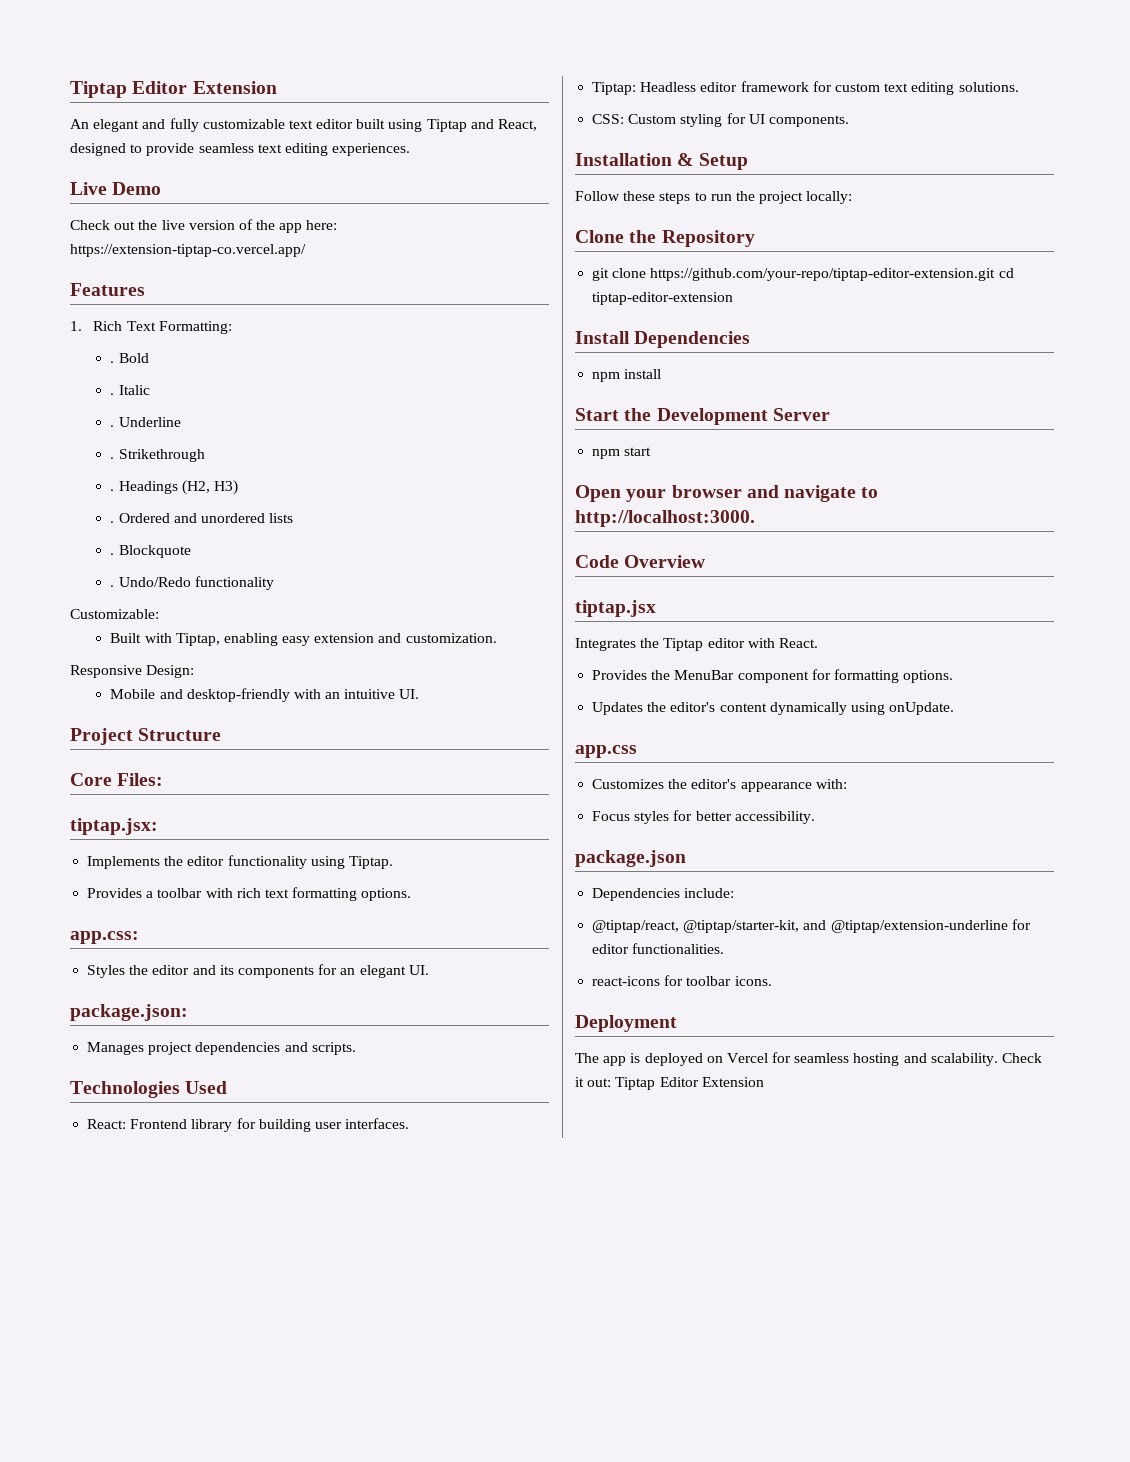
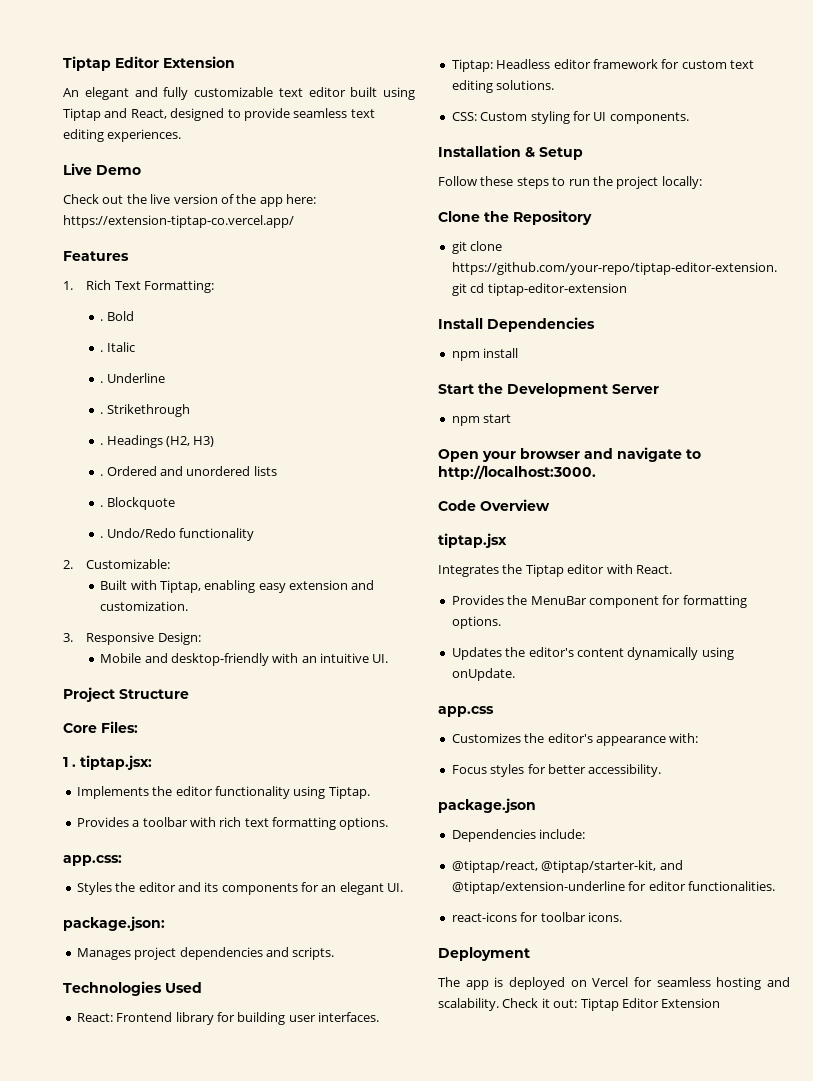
(274, 583) none -> [63,560,73,569] 2.
(497, 638) none -> [63,633,73,642] 3.
(164, 779) none -> [63,757,76,767] 1 .

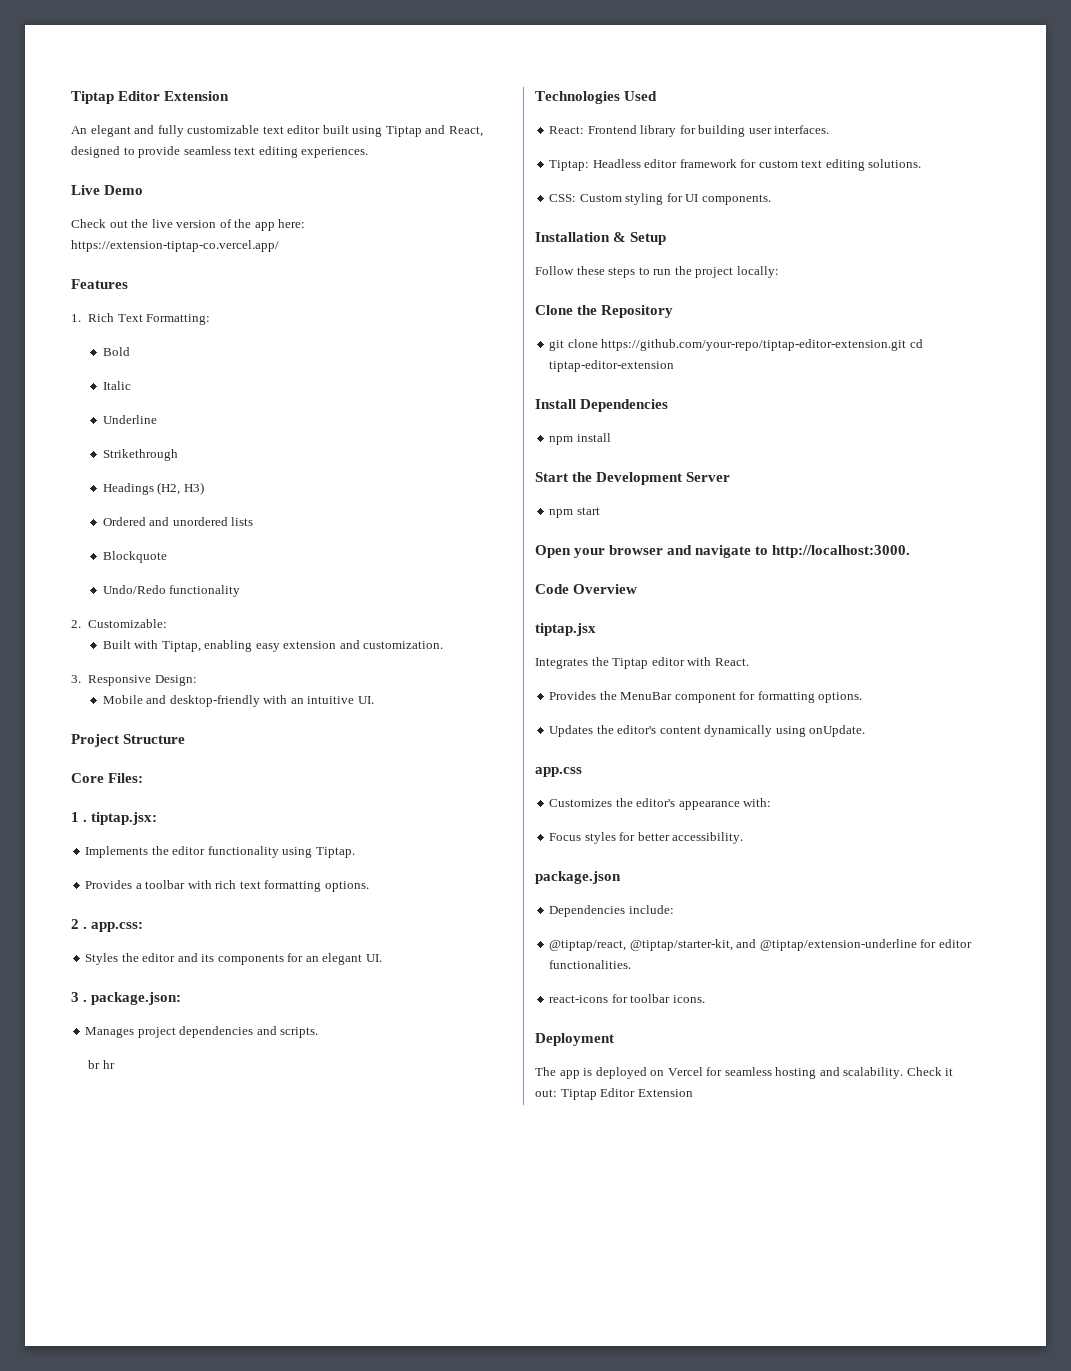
[100,319,104,321] . -> (211, 319) none
[100,350,104,352] . -> (130, 351) none
[100,381,104,383] . -> (131, 385) none
[100,412,104,414] . -> (157, 419) none
[100,443,104,445] . -> (178, 455) none
[100,474,104,476] . -> (204, 488) none
[100,505,104,507] . -> (254, 521) none
[100,536,104,538] . -> (167, 557) none
(389, 823) none -> [71,919,88,929] 2 .
(404, 887) none -> [71,992,88,1002] 3 .
(335, 953) none -> [88,1060,115,1069] // br hr

